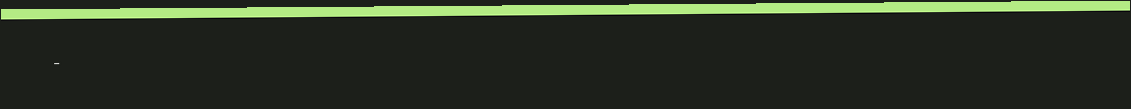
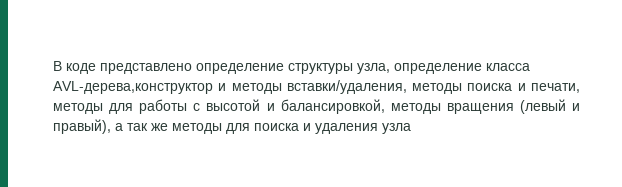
[53,62,61,71] - -> [53,61,530,74] [53,80,580,94] [53,99,581,114] [53,119,411,134] В коде представлено определение структуры узла, определение класса AVL-дерева,конструктор и методы вставки/удаления, методы поиска и печати, методы для работы с высотой и балансировкой, методы вращения (левый и правый), а так же методы для поиска и удаления узла

